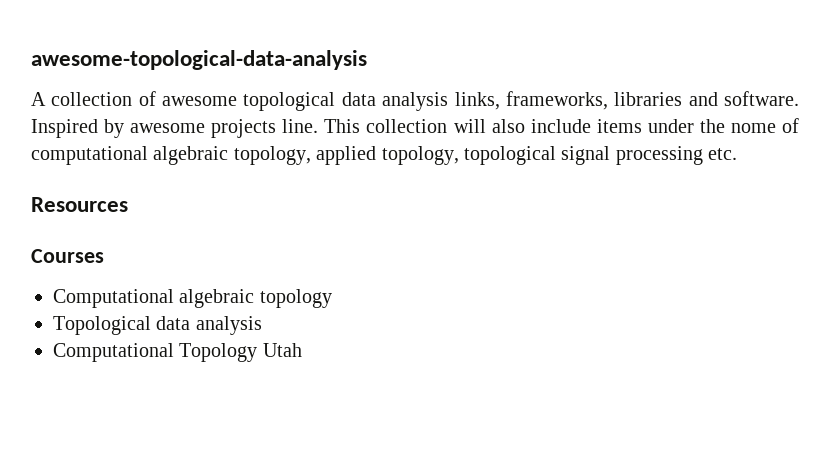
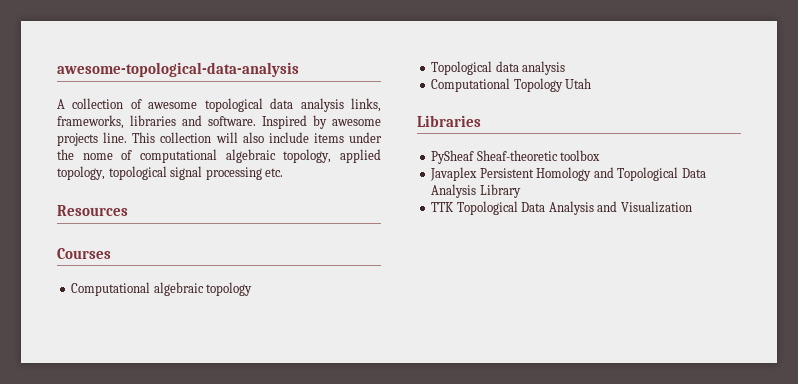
(302, 350) none -> [417,115,481,127] [431,150,601,164] [430,167,706,181] [431,184,521,198] [431,201,692,215] // Libraries // PySheaf Sheaf-theoretic toolbox // Javaplex Persistent Homology and Topological Data Analysis Library // TTK Topological Data Analysis and Visualization

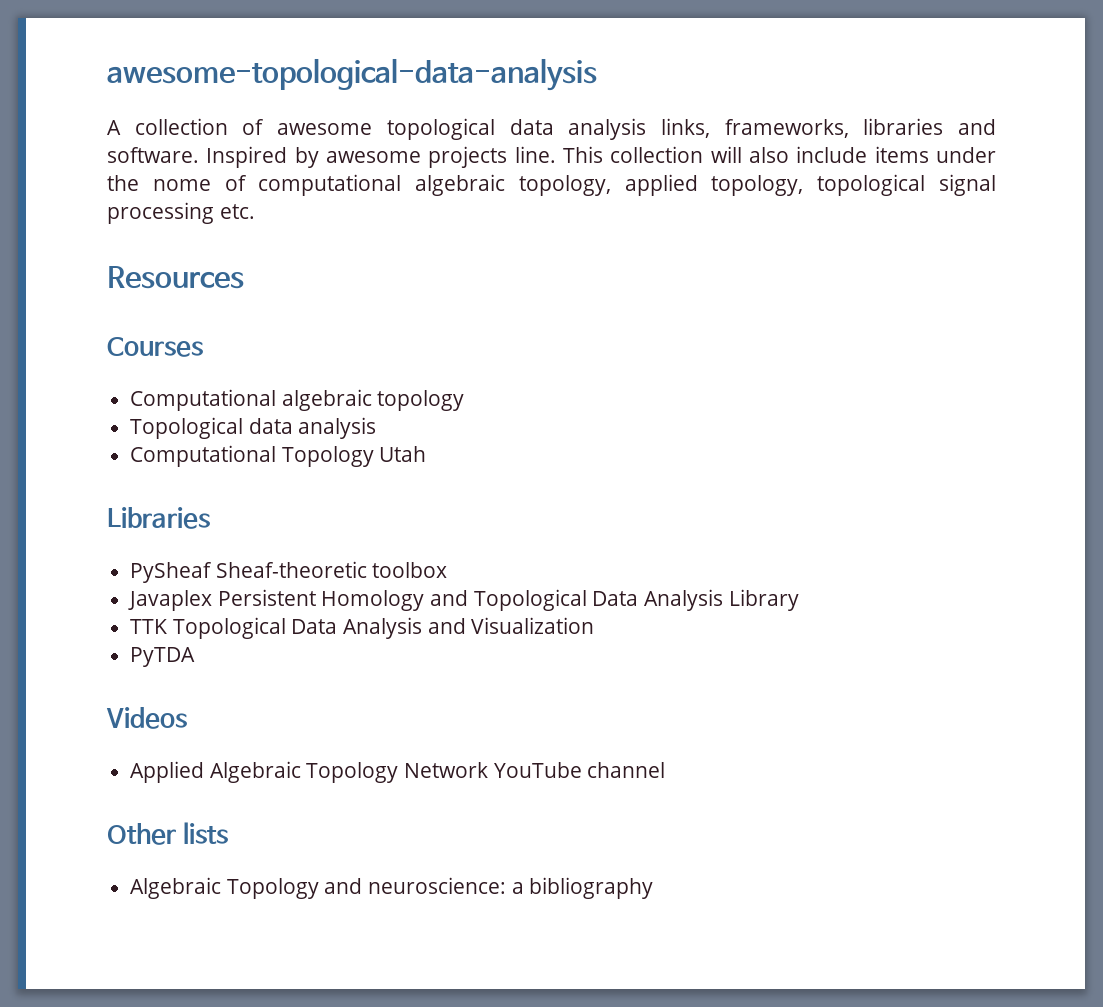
(692, 207) none -> [130,647,196,667] [106,707,187,729] [130,761,666,783] [107,822,229,845] [130,877,654,899] // PyTDA // Videos // Applied Algebraic Topology Network YouTube channel // Other lists // Algebraic Topology and neuroscience: a bibliography

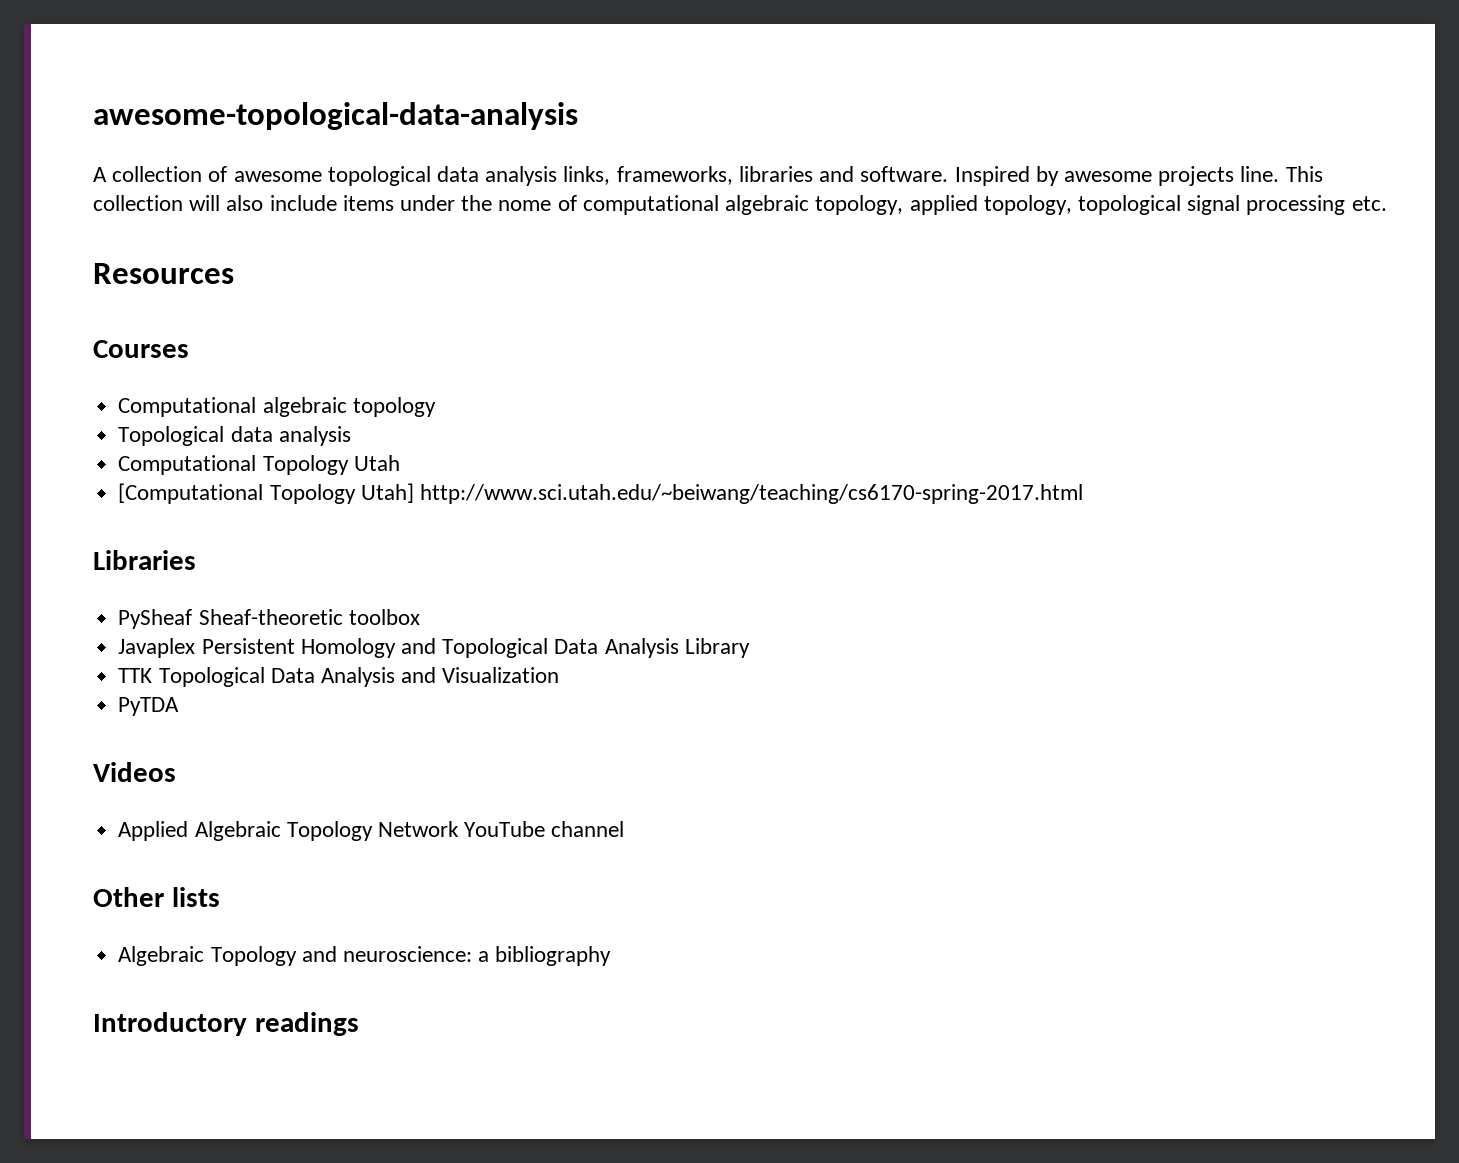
(427, 454) none -> [118,483,1083,504] // [Computational Topology Utah] http://www.sci.utah.edu/~beiwang/teaching/cs6170-spring-2017.html
(654, 888) none -> [93,1012,359,1036] // Introductory readings

